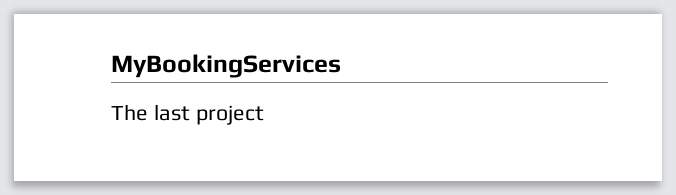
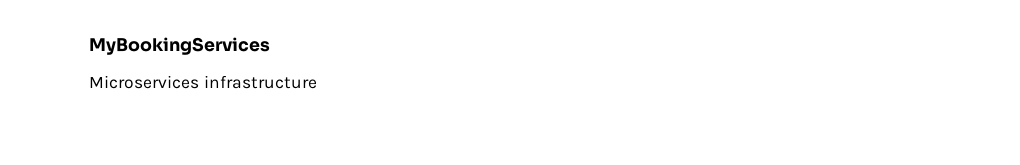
[111,104,264,125] The last project -> [89,75,317,89] Microservices infrastructure

